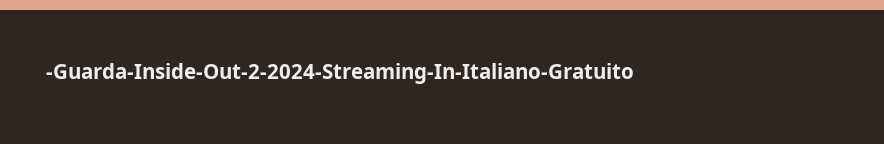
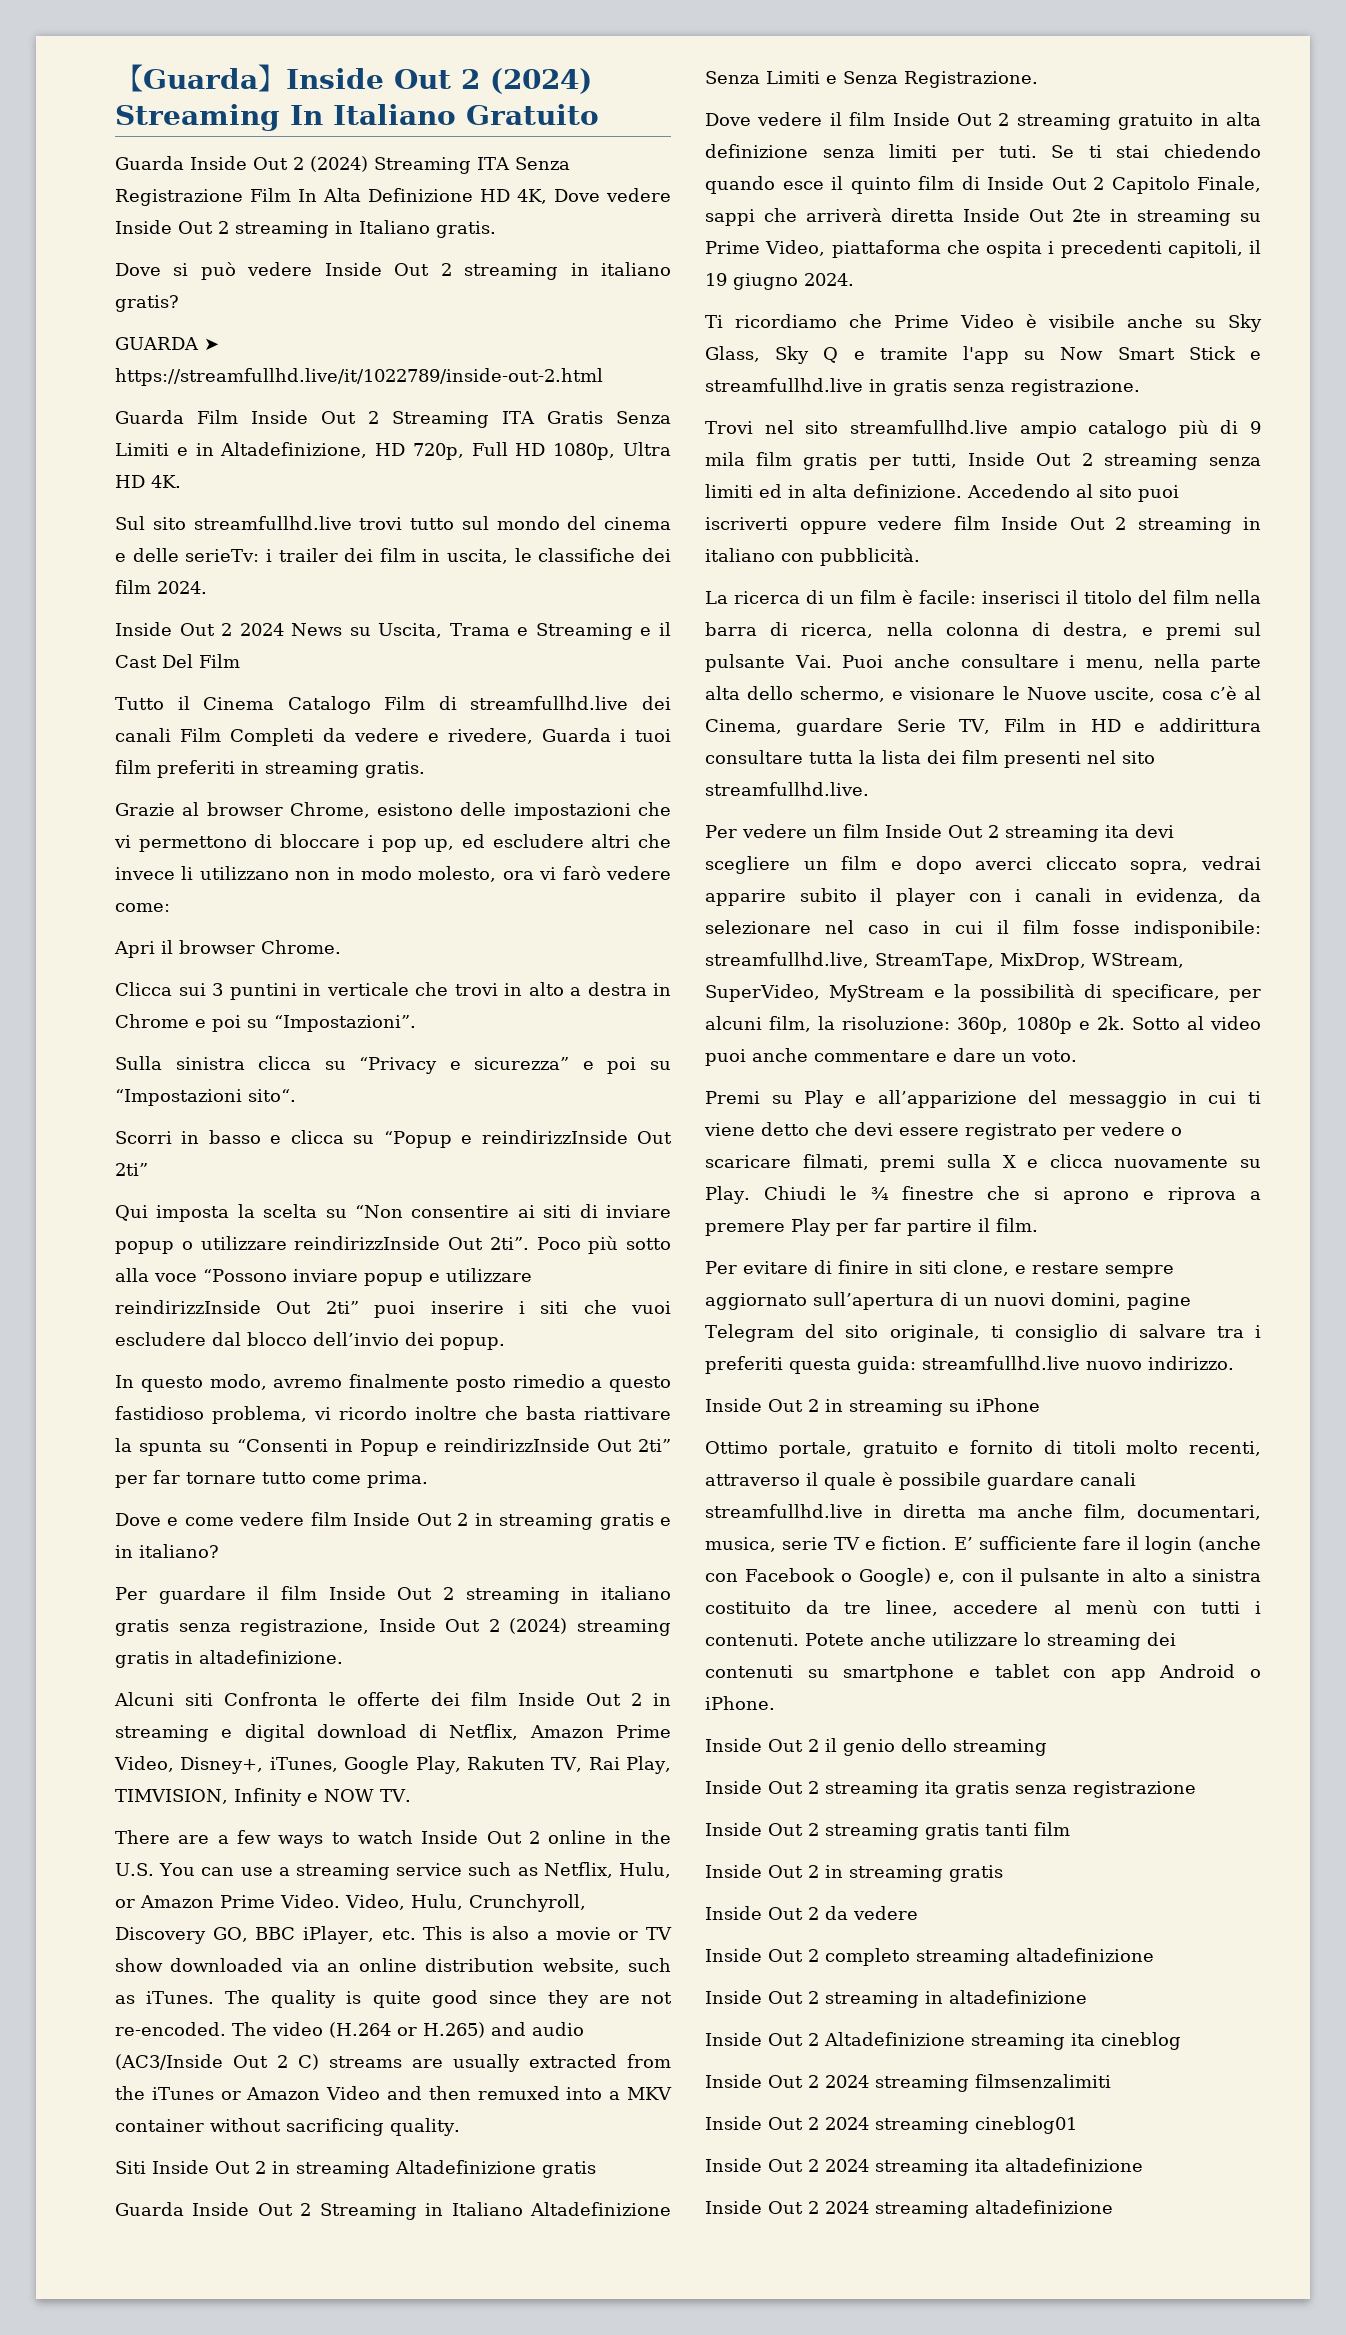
[46,63,634,84] -Guarda-Inside-Out-2-2024-Streaming-In-Italiano-Gratuito -> [115,64,592,94] [115,104,599,131] [115,156,570,174] [115,188,671,206] [115,220,496,238] [115,262,672,280] [115,295,179,312] [115,337,219,351] [115,368,603,386] [115,410,671,428] [115,442,671,460] [115,475,181,488] [115,516,671,530] [115,548,671,564] [115,580,207,594] [115,622,671,640] [115,654,240,668] [115,696,671,714] [115,728,671,746] [115,760,425,778] [115,802,672,820] [114,834,671,852] [115,866,671,882] [115,903,170,912] [114,940,341,958] [115,982,671,1000] [115,1014,416,1032] [115,1056,671,1074] [115,1089,296,1106] [115,1130,672,1148] [115,1163,148,1176] [115,1204,671,1222] [115,1236,671,1254] [115,1268,532,1286] [115,1300,671,1318] [115,1332,505,1350] [115,1374,671,1392] [115,1406,671,1424] [115,1438,671,1456] [115,1470,428,1488] [115,1512,671,1530] [115,1544,219,1558] [115,1586,671,1604] [115,1618,671,1636] [115,1650,343,1668] [114,1692,671,1706] [115,1724,671,1742] [114,1756,672,1774] [115,1788,411,1806] [115,1830,671,1848] [115,1862,671,1880] [115,1894,586,1912] [115,1926,672,1944] [115,1958,671,1974] [115,1990,673,2008] [115,2022,584,2038] [115,2054,671,2072] [115,2086,673,2100] [115,2118,460,2136] [115,2160,596,2178] [115,2202,671,2220] [705,71,1038,88] [705,112,1261,130] [705,144,1261,162] [705,176,1261,194] [705,208,1261,226] [705,240,1261,258] [705,273,854,290] [705,314,1262,332] [705,346,1261,364] [705,378,1140,396] [705,420,1261,438] [705,452,1261,470] [705,484,1179,502] [705,516,1261,534] [705,548,920,566] [705,590,1261,604] [705,622,1261,640] [705,654,1261,672] [705,686,1261,702] [705,718,1261,736] [705,750,1155,768] [705,782,869,796] [705,824,1174,842] [705,856,1261,874] [705,888,1261,906] [705,920,1261,938] [705,952,1184,970] [705,984,1261,1002] [705,1016,1261,1034] [705,1048,1077,1066] [705,1090,1261,1108] [704,1122,1182,1140] [705,1154,1261,1172] [705,1186,1261,1204] [705,1218,1038,1236] [705,1260,1174,1278] [705,1292,1191,1310] [705,1324,1261,1342] [705,1356,1234,1374] [705,1398,1040,1416] [705,1440,1261,1458] [705,1472,1136,1490] [705,1504,1261,1520] [705,1536,1261,1554] [705,1568,1261,1586] [705,1600,1261,1616] [705,1632,1176,1650] [705,1664,1261,1682] [705,1696,775,1710] [705,1738,1047,1756] [705,1780,1196,1798] [705,1822,1070,1840] [705,1864,1003,1882] [705,1906,918,1920] [705,1948,1154,1966] [705,1990,1087,2008] [705,2032,1181,2050] [705,2074,1111,2092] [705,2116,1077,2134] [705,2158,1143,2176] [705,2200,1113,2218] 【Guarda】Inside Out 2 (2024) Streaming In Italiano Gratuito // Guarda Inside Out 2 (2024) Streaming ITA Senza Registrazione Film In Alta Definizione HD 4K, Dove vedere Inside Out 2 streaming in Italiano gratis. // Dove si può vedere Inside Out 2 streaming in italiano gratis? // GUARDA ➤ https://streamfullhd.live/it/1022789/inside-out-2.html // Guarda Film Inside Out 2 Streaming ITA Gratis Senza Limiti e in Altadefinizione, HD 720p, Full HD 1080p, Ultra HD 4K. // Sul sito streamfullhd.live trovi tutto sul mondo del cinema e delle serieTv: i trailer dei film in uscita, le classifiche dei film 2024. // Inside Out 2 2024 News su Uscita, Trama e Streaming e il Cast Del Film // Tutto il Cinema Catalogo Film di streamfullhd.live dei canali Film Completi da vedere e rivedere, Guarda i tuoi film preferiti in streaming gratis. // Grazie al browser Chrome, esistono delle impostazioni che vi permettono di bloccare i pop up, ed escludere altri che invece li utilizzano non in modo molesto, ora vi farò vedere come: // Apri il browser Chrome. // Clicca sui 3 puntini in verticale che trovi in alto a destra in Chrome e poi su “Impostazioni”. // Sulla sinistra clicca su “Privacy e sicurezza” e poi su “Impostazioni sito“. // Scorri in basso e clicca su “Popup e reindirizzInside Out 2ti” // Qui imposta la scelta su “Non consentire ai siti di inviare popup o utilizzare reindirizzInside Out 2ti”. Poco più sotto alla voce “Possono inviare popup e utilizzare reindirizzInside Out 2ti” puoi inserire i siti che vuoi escludere dal blocco dell’invio dei popup. // In questo modo, avremo finalmente posto rimedio a questo fastidioso problema, vi ricordo inoltre che basta riattivare la spunta su “Consenti in Popup e reindirizzInside Out 2ti” per far tornare tutto come prima. // Dove e come vedere film Inside Out 2 in streaming gratis e in italiano? // Per guardare il film Inside Out 2 streaming in italiano gratis senza registrazione, Inside Out 2 (2024) streaming gratis in altadefinizione. // Alcuni siti Confronta le offerte dei film Inside Out 2 in streaming e digital download di Netflix, Amazon Prime Video, Disney+, iTunes, Google Play, Rakuten TV, Rai Play, TIMVISION, Infinity e NOW TV. // There are a few ways to watch Inside Out 2 online in the U.S. You can use a streaming service such as Netflix, Hulu, or Amazon Prime Video. Video, Hulu, Crunchyroll, Discovery GO, BBC iPlayer, etc. This is also a movie or TV show downloaded via an online distribution website, such as iTunes. The quality is quite good since they are not re-encoded. The video (H.264 or H.265) and audio (AC3/Inside Out 2 C) streams are usually extracted from the iTunes or Amazon Video and then remuxed into a MKV container without sacrificing quality. // Siti Inside Out 2 in streaming Altadefinizione gratis // Guarda Inside Out 2 Streaming in Italiano Altadefinizione Senza Limiti e Senza Registrazione. // Dove vedere il film Inside Out 2 streaming gratuito in alta definizione senza limiti per tuti. Se ti stai chiedendo quando esce il quinto film di Inside Out 2 Capitolo Finale, sappi che arriverà diretta Inside Out 2te in streaming su Prime Video, piattaforma che ospita i precedenti capitoli, il 19 giugno 2024. // Ti ricordiamo che Prime Video è visibile anche su Sky Glass, Sky Q e tramite l'app su Now Smart Stick e streamfullhd.live in gratis senza registrazione. // Trovi nel sito streamfullhd.live ampio catalogo più di 9 mila film gratis per tutti, Inside Out 2 streaming senza limiti ed in alta definizione. Accedendo al sito puoi iscriverti oppure vedere film Inside Out 2 streaming in italiano con pubblicità. // La ricerca di un film è facile: inserisci il titolo del film nella barra di ricerca, nella colonna di destra, e premi sul pulsante Vai. Puoi anche consultare i menu, nella parte alta dello schermo, e visionare le Nuove uscite, cosa c’è al Cinema, guardare Serie TV, Film in HD e addirittura consultare tutta la lista dei film presenti nel sito streamfullhd.live. // Per vedere un film Inside Out 2 streaming ita devi scegliere un film e dopo averci cliccato sopra, vedrai apparire subito il player con i canali in evidenza, da selezionare nel caso in cui il film fosse indisponibile: streamfullhd.live, StreamTape, MixDrop, WStream, SuperVideo, MyStream e la possibilità di specificare, per alcuni film, la risoluzione: 360p, 1080p e 2k. Sotto al video puoi anche commentare e dare un voto. // Premi su Play e all’apparizione del messaggio in cui ti viene detto che devi essere registrato per vedere o scaricare filmati, premi sulla X e clicca nuovamente su Play. Chiudi le ¾ finestre che si aprono e riprova a premere Play per far partire il film. // Per evitare di finire in siti clone, e restare sempre aggiornato sull’apertura di un nuovi domini, pagine Telegram del sito originale, ti consiglio di salvare tra i preferiti questa guida: streamfullhd.live nuovo indirizzo. // Inside Out 2 in streaming su iPhone // Ottimo portale, gratuito e fornito di titoli molto recenti, attraverso il quale è possibile guardare canali streamfullhd.live in diretta ma anche film, documentari, musica, serie TV e fiction. E’ sufficiente fare il login (anche con Facebook o Google) e, con il pulsante in alto a sinistra costituito da tre linee, accedere al menù con tutti i contenuti. Potete anche utilizzare lo streaming dei contenuti su smartphone e tablet con app Android o iPhone. // Inside Out 2 il genio dello streaming // Inside Out 2 streaming ita gratis senza registrazione // Inside Out 2 streaming gratis tanti film // Inside Out 2 in streaming gratis // Inside Out 2 da vedere // Inside Out 2 completo streaming altadefinizione // Inside Out 2 streaming in altadefinizione // Inside Out 2 Altadefinizione streaming ita cineblog // Inside Out 2 2024 streaming filmsenzalimiti // Inside Out 2 2024 streaming cineblog01 // Inside Out 2 2024 streaming ita altadefinizione // Inside Out 2 2024 streaming altadefinizione

